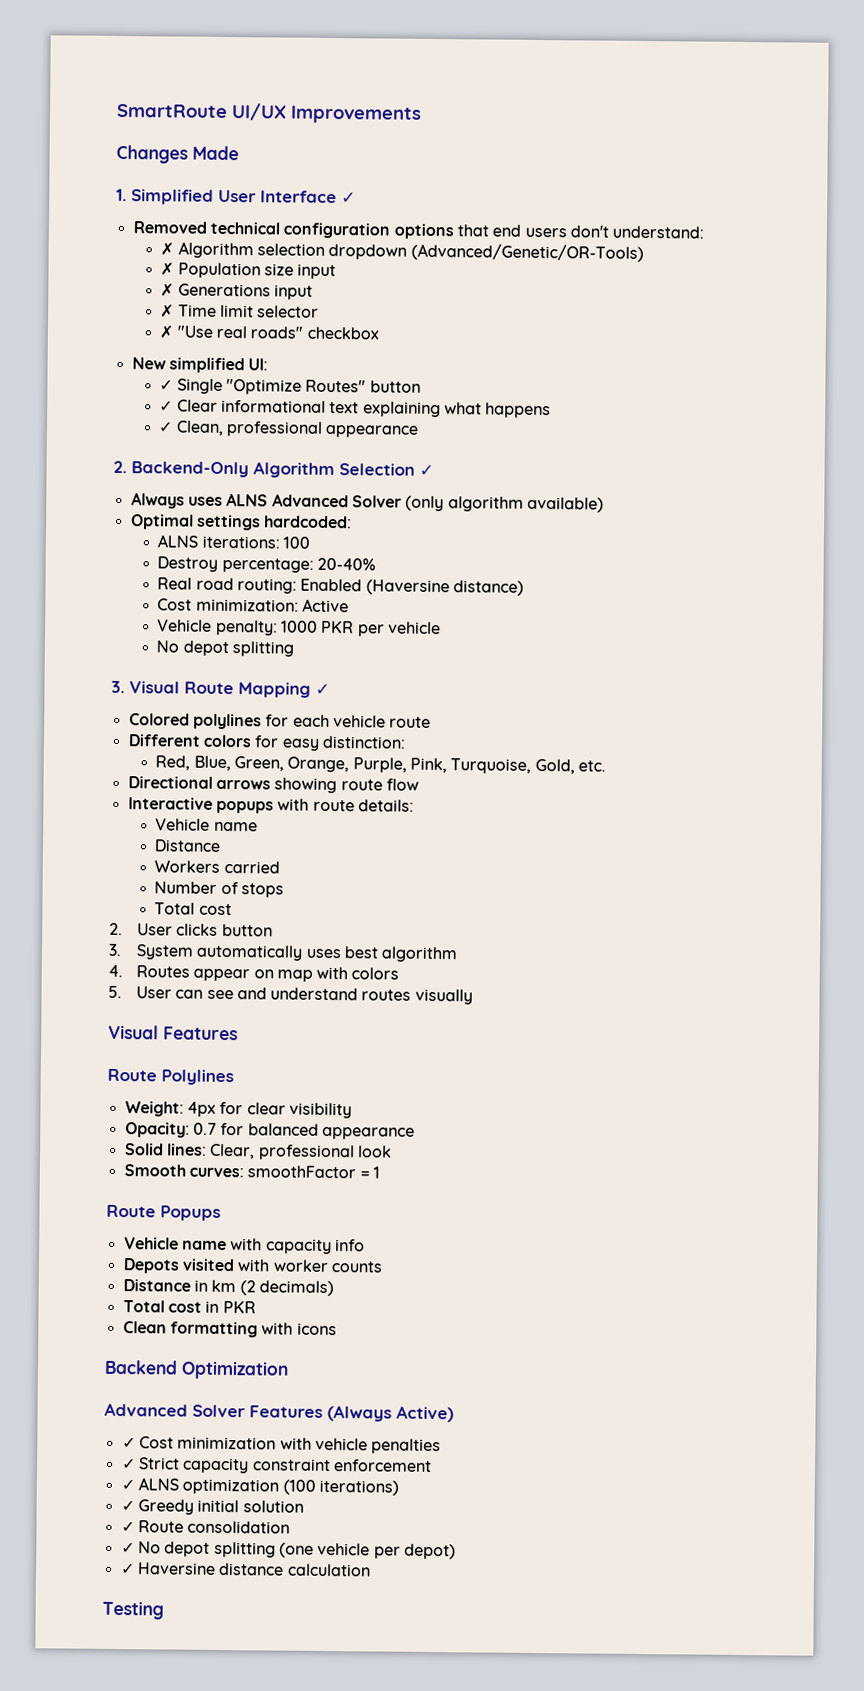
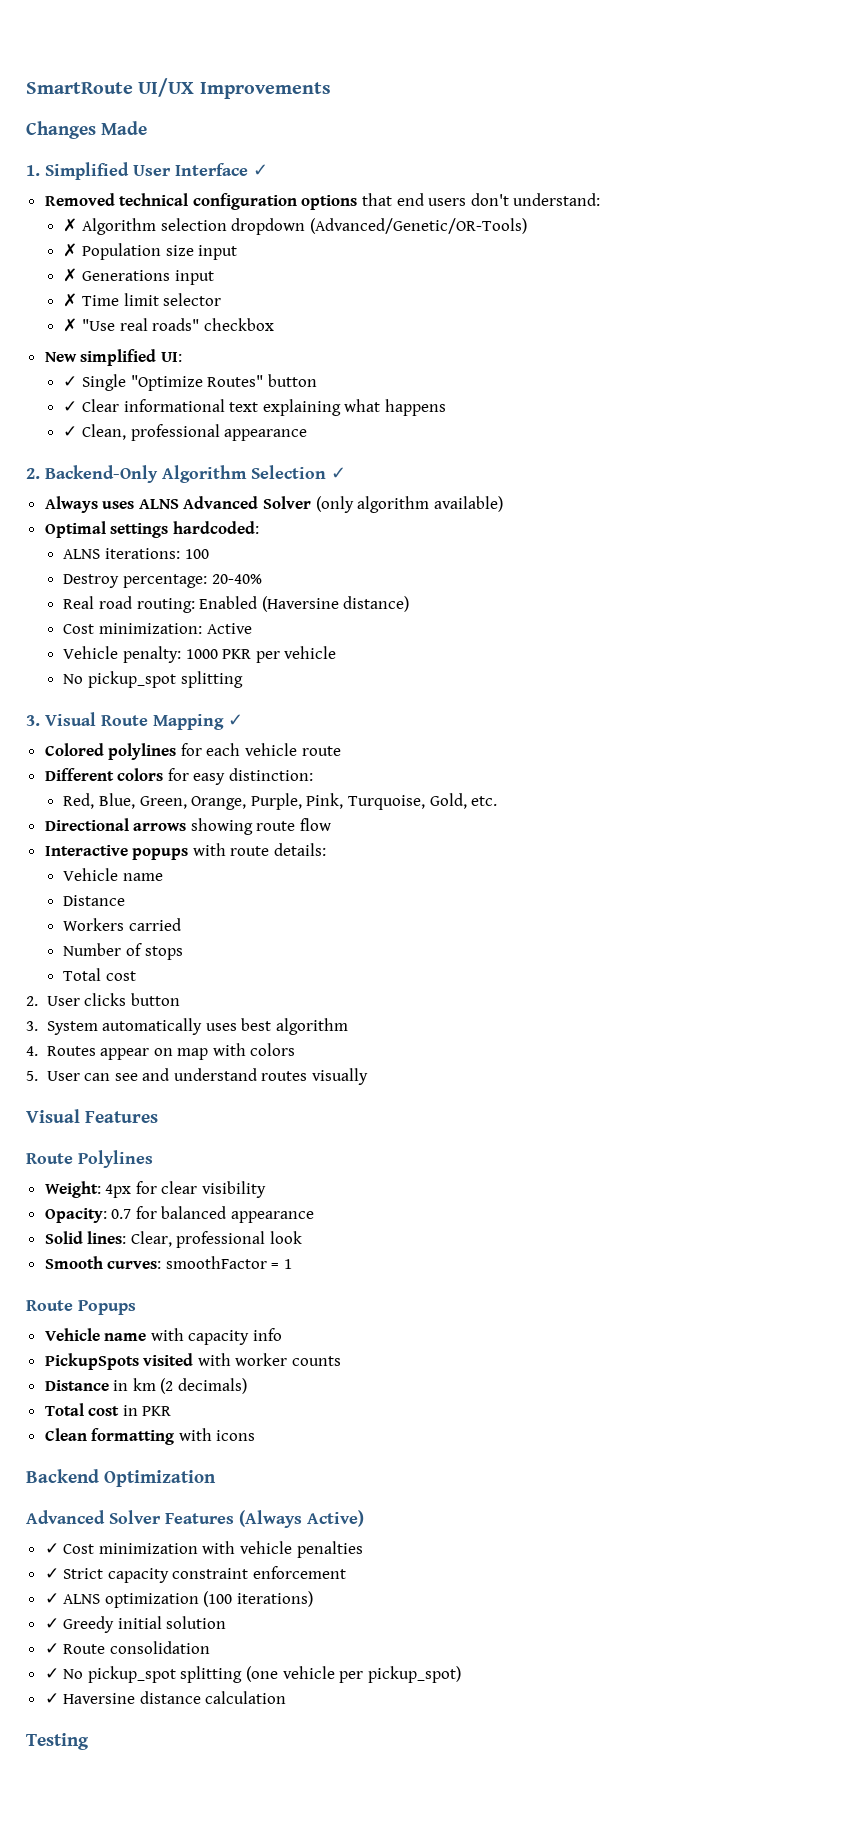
[182,640,229,657] depot -> [88,671,177,688] pickup_spot
[122,1258,180,1274] Depots -> [44,1353,139,1370] PickupSpots
[164,1541,211,1557] depot -> [87,1666,176,1683] pickup_spot
[403,1543,456,1560] depot) -> [367,1666,461,1683] pickup_spot)

